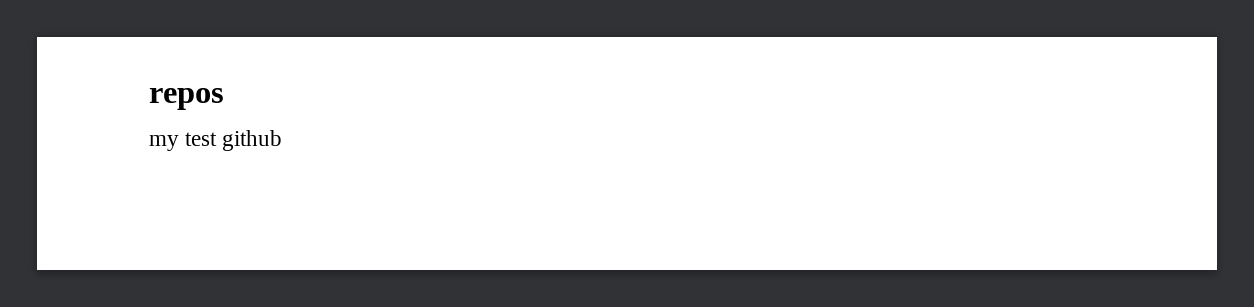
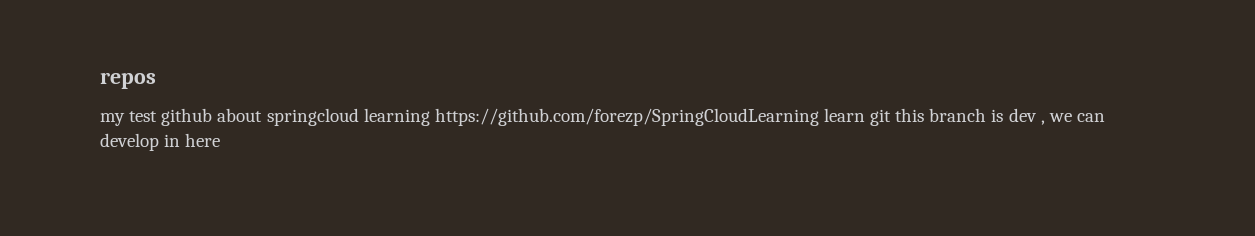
(283, 140) none -> [217,108,1105,126] [100,133,221,151] about springcloud learning https://github.com/forezp/SpringCloudLearning learn git this branch is dev , we can develop in here

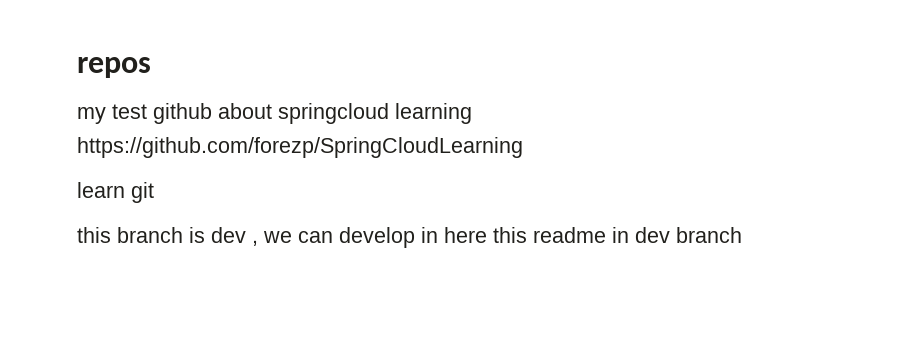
(819, 117) none -> (523, 147) //
(892, 117) none -> (154, 192) //
(221, 140) none -> [493,227,742,243] this readme in dev branch

